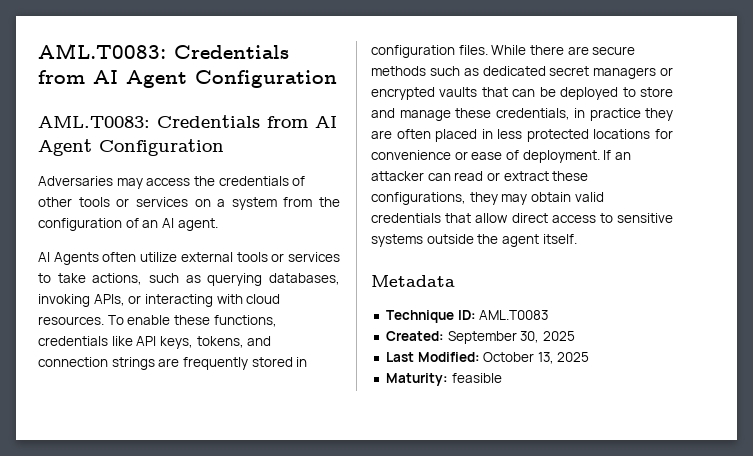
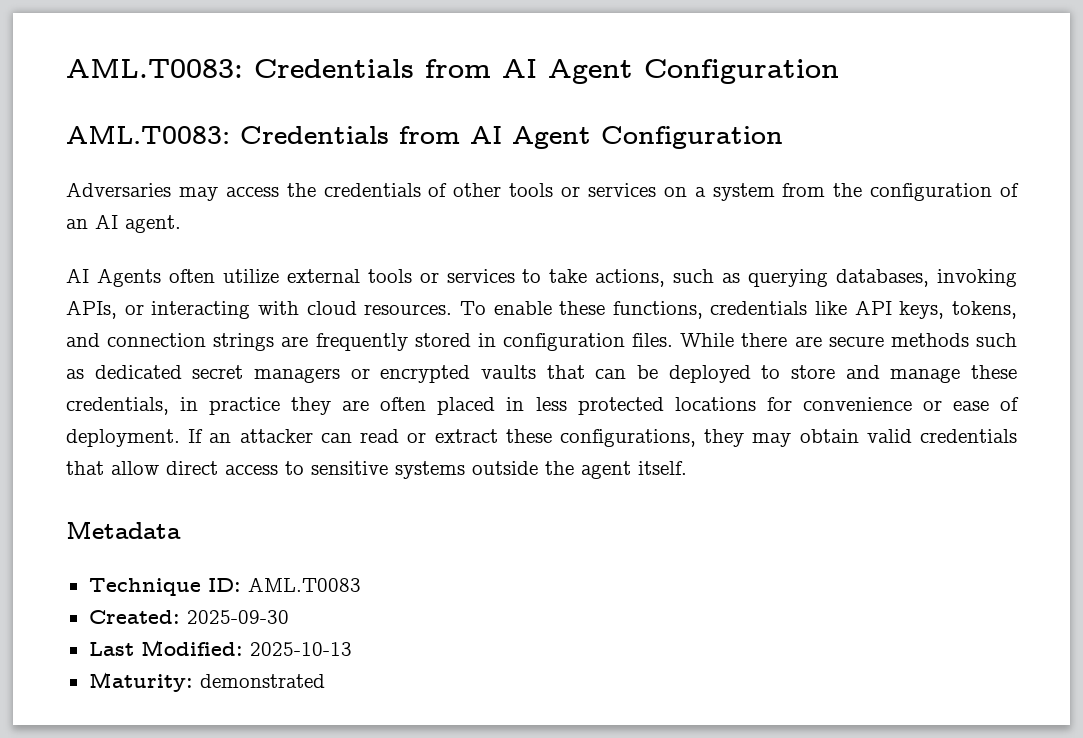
[447,331,575,344] September 30, 2025 -> [186,610,289,624] 2025-09-30
[483,352,590,364] October 13, 2025 -> [249,642,352,656] 2025-10-13
[451,373,502,383] feasible -> [199,674,325,688] demonstrated

